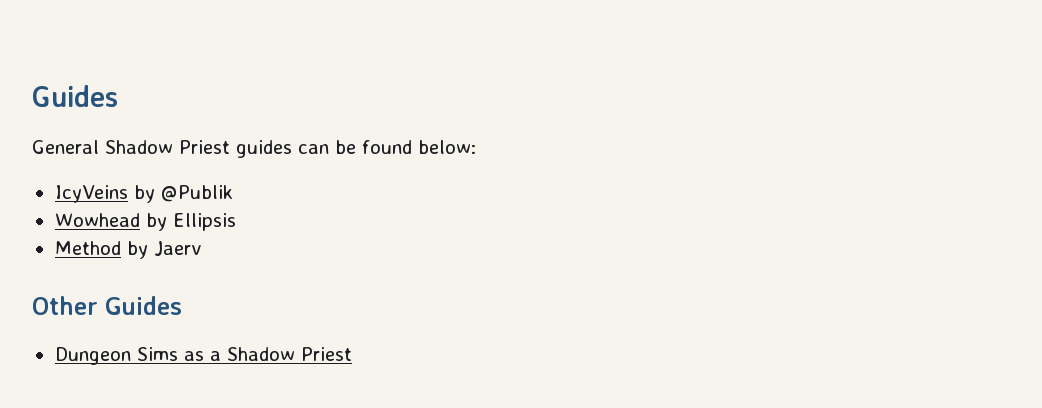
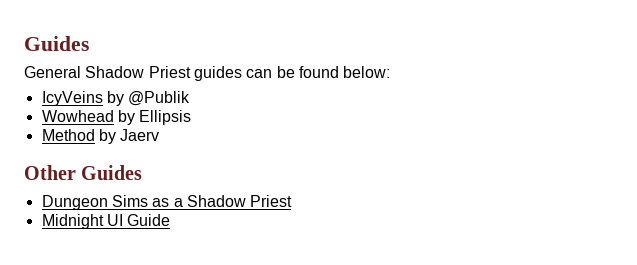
(352, 354) none -> [41,214,171,229] // Midnight UI Guide

